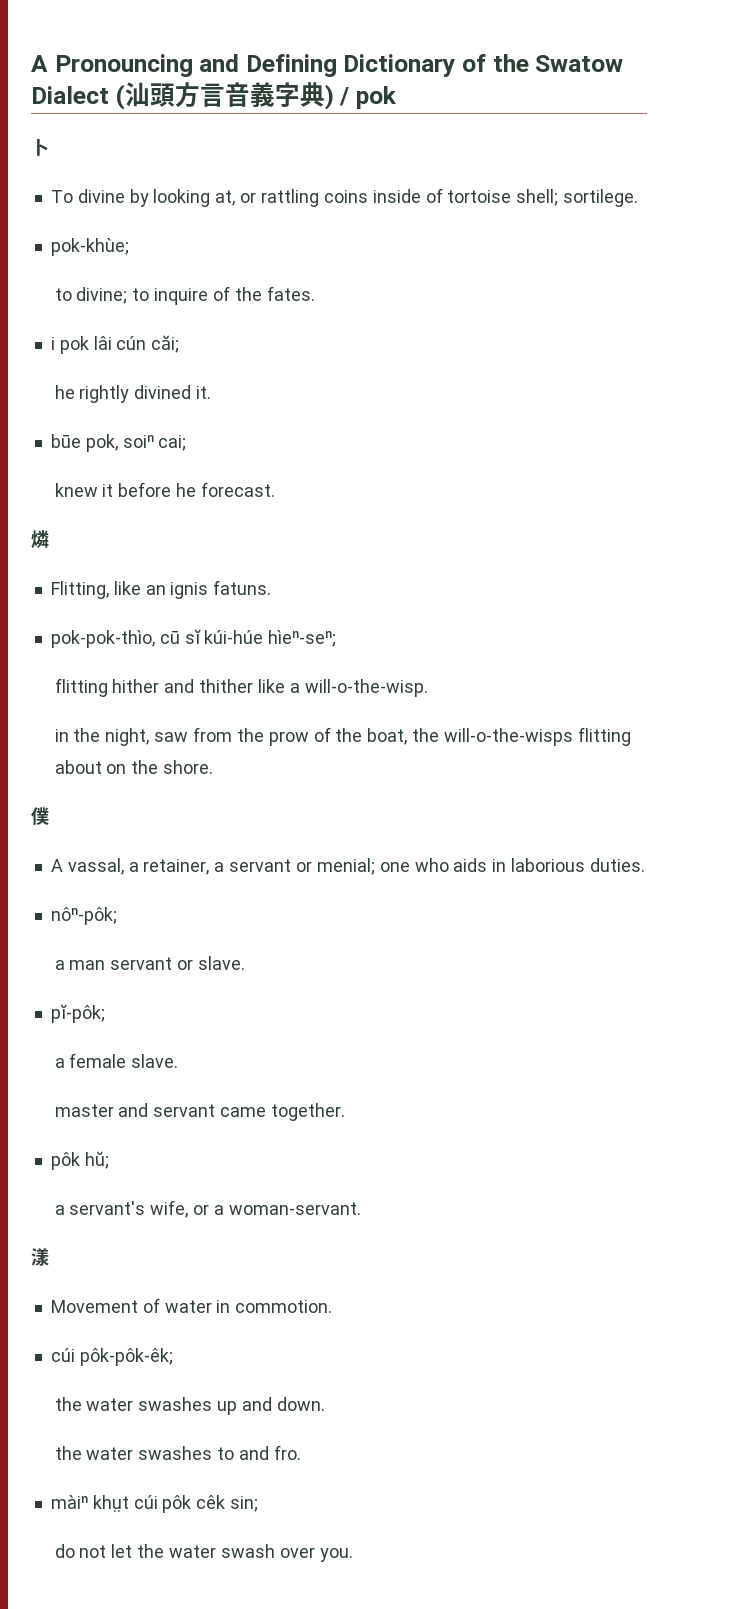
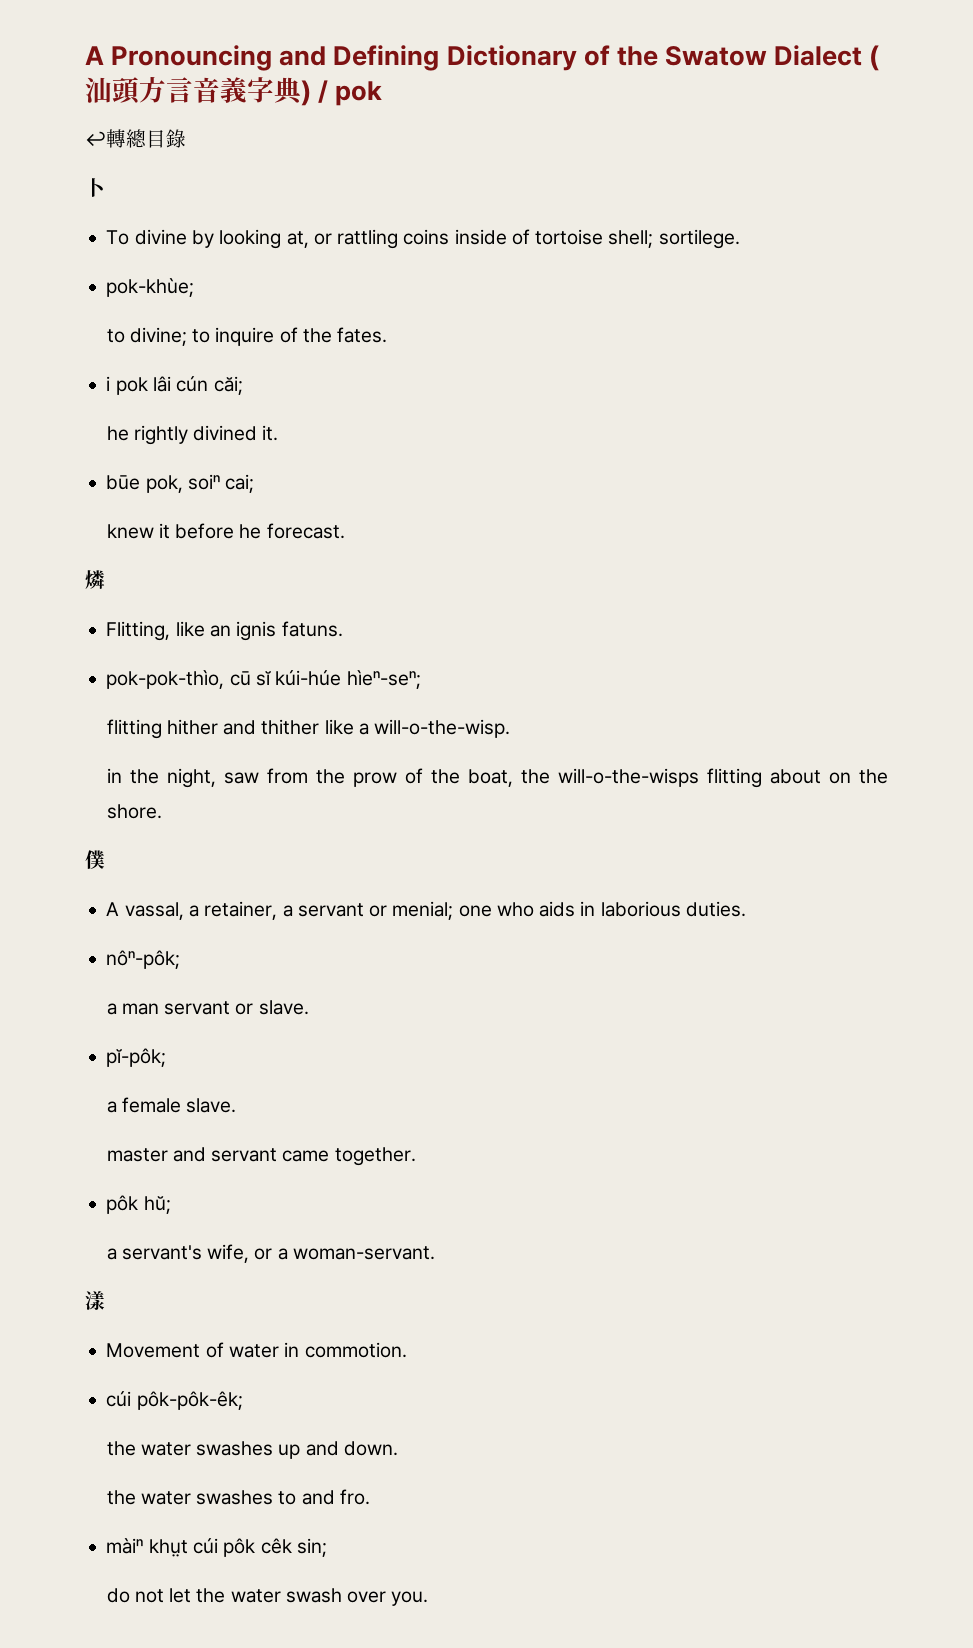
(396, 97) none -> [85,129,186,148] // ↩轉總目錄

